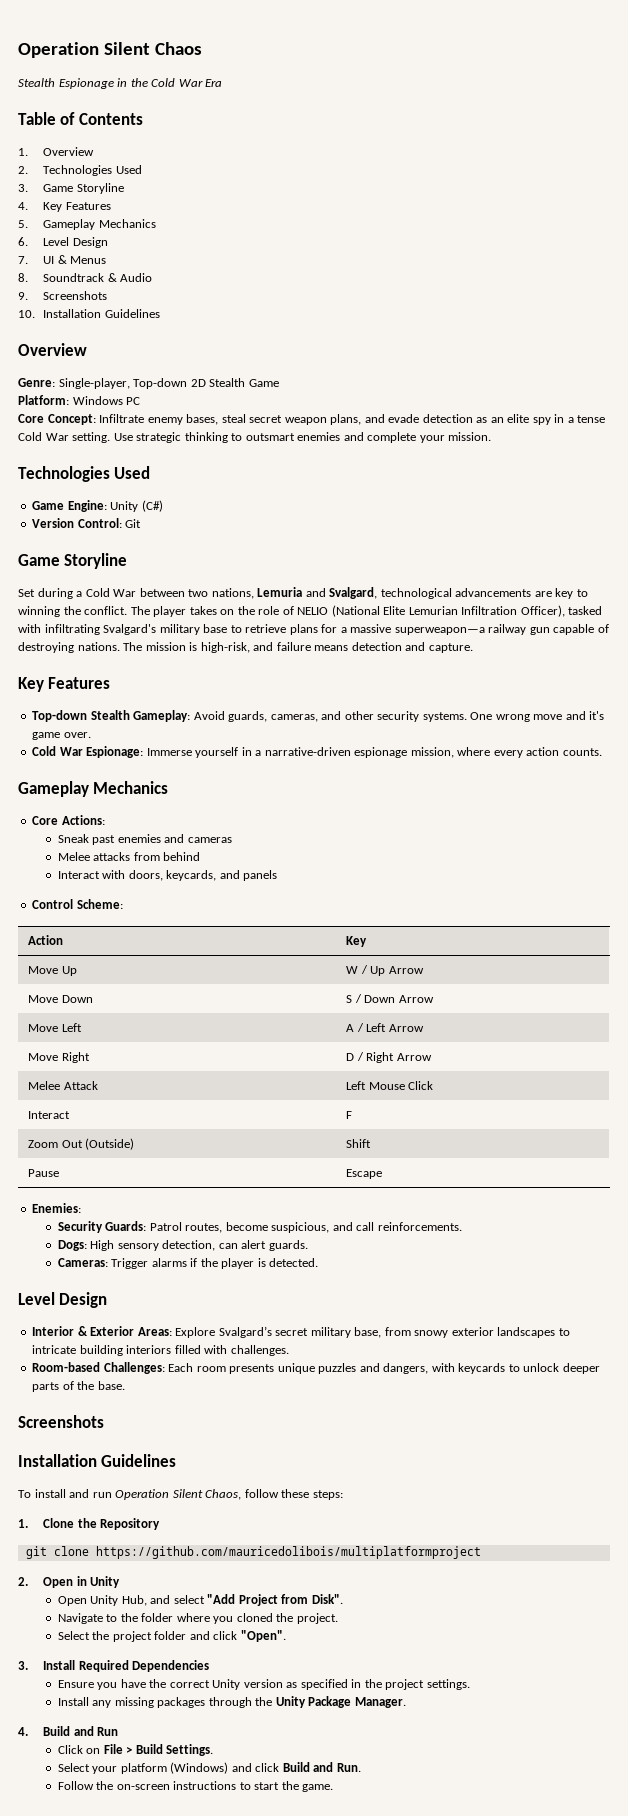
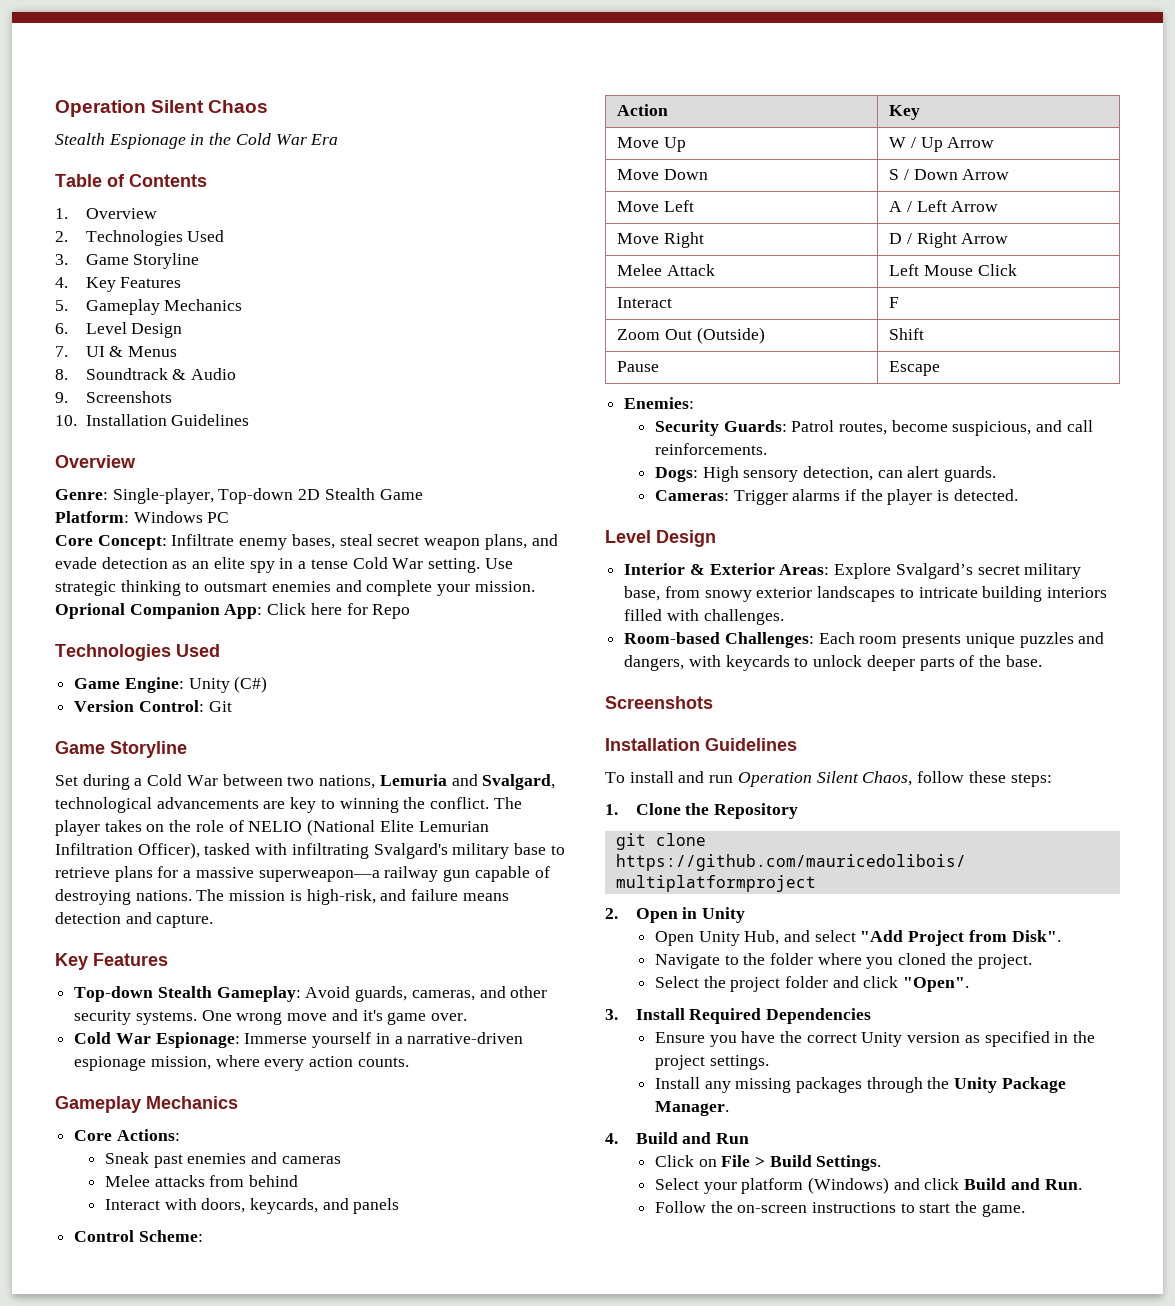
(492, 436) none -> [55,603,411,619] Oprional Companion App: Click here for Repo

